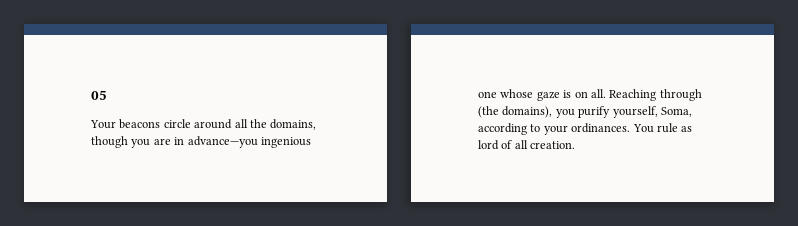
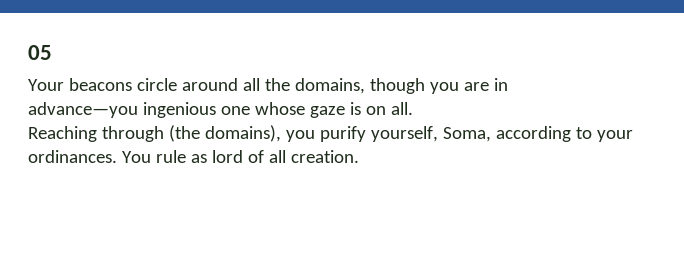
(185, 141) none -> (508, 84) //
(606, 93) none -> (413, 108) //

